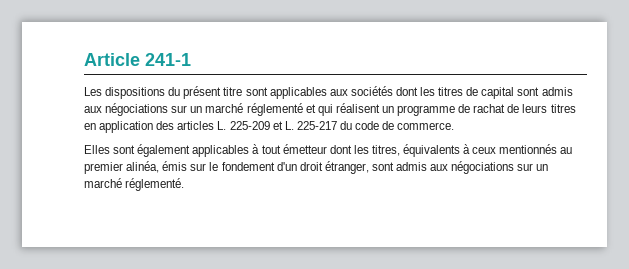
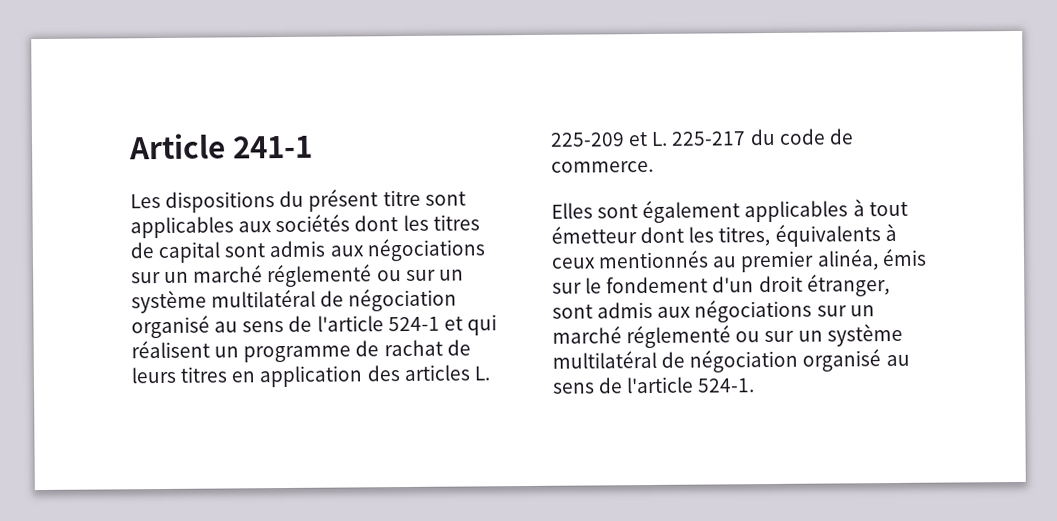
(303, 109) none -> [376,269,464,282] [131,288,458,314] [131,315,440,339] ou sur un système multilatéral de négociation organisé au sens de l'article 524-1
[125,178,185,191] réglementé. -> [626,323,903,349] [552,349,910,373] [553,376,756,394] réglementé ou sur un système multilatéral de négociation organisé au sens de l'article 524-1.

